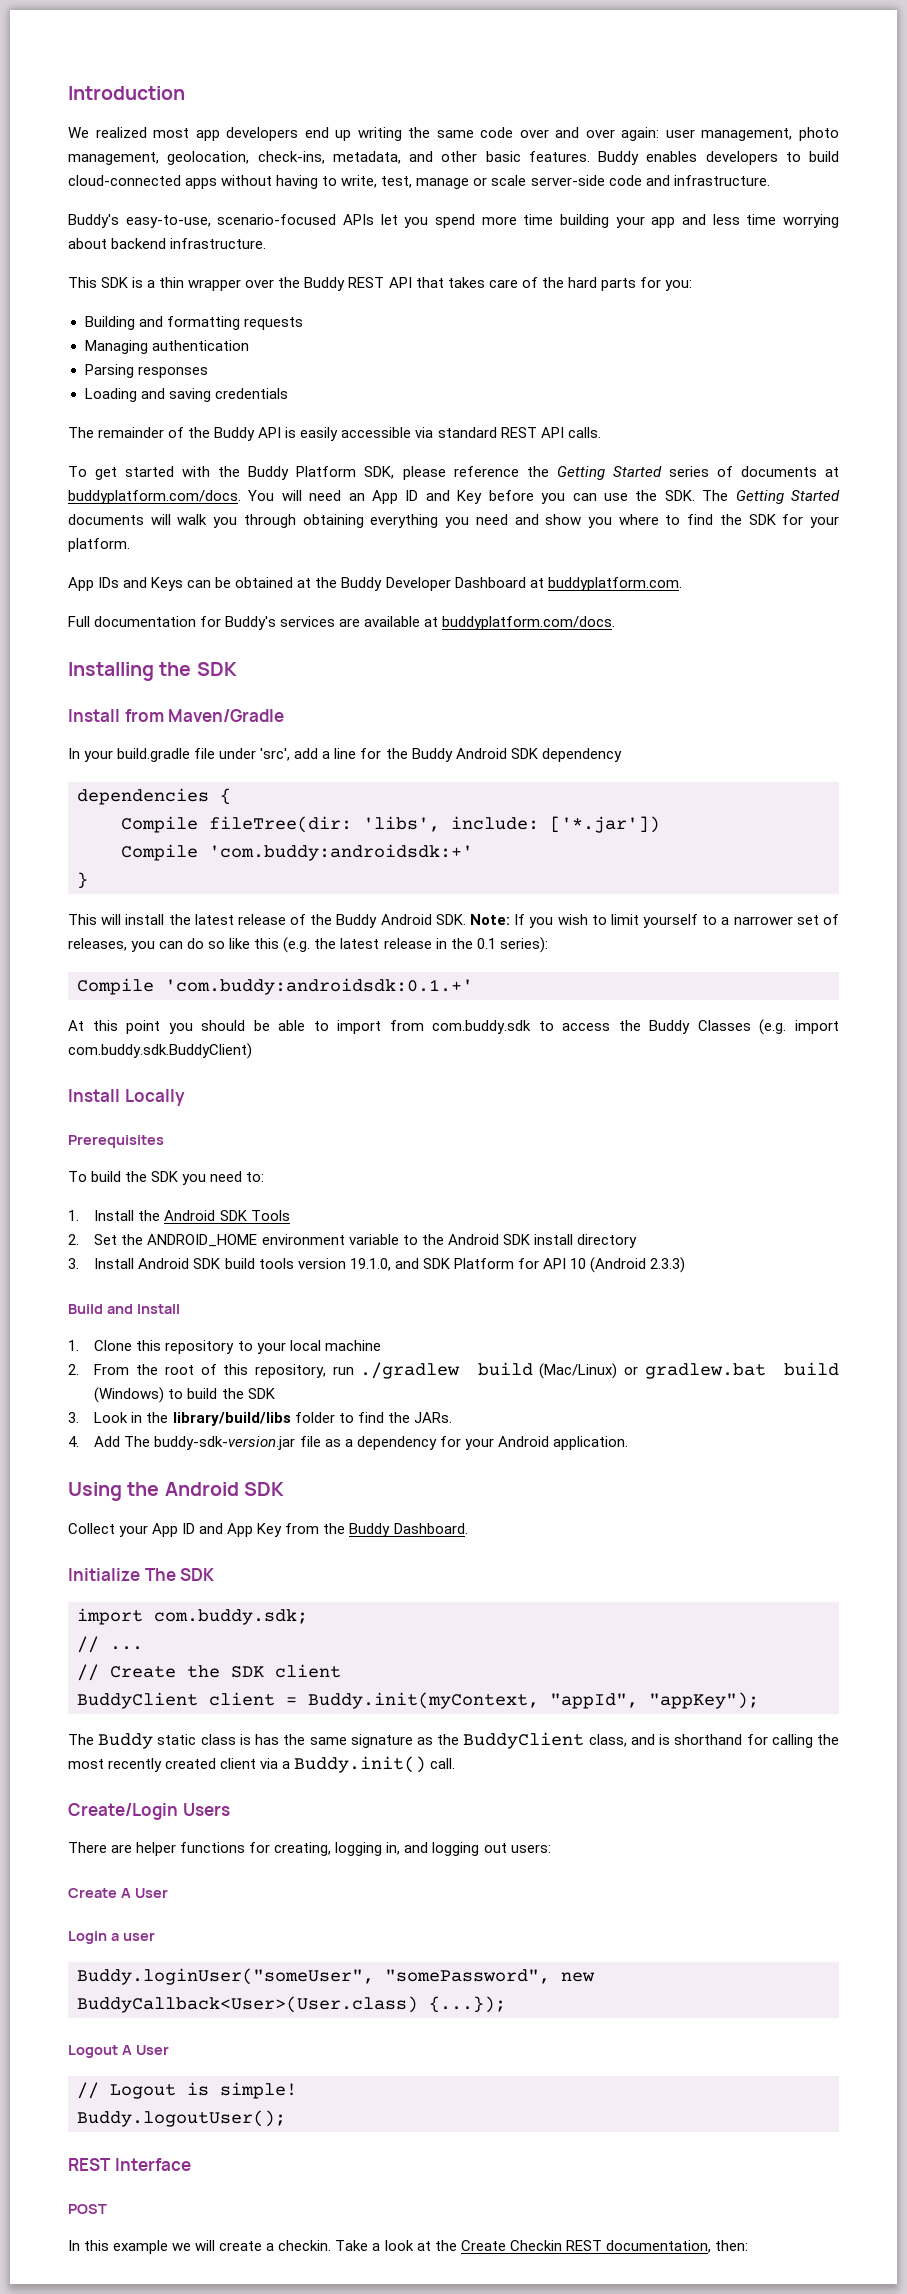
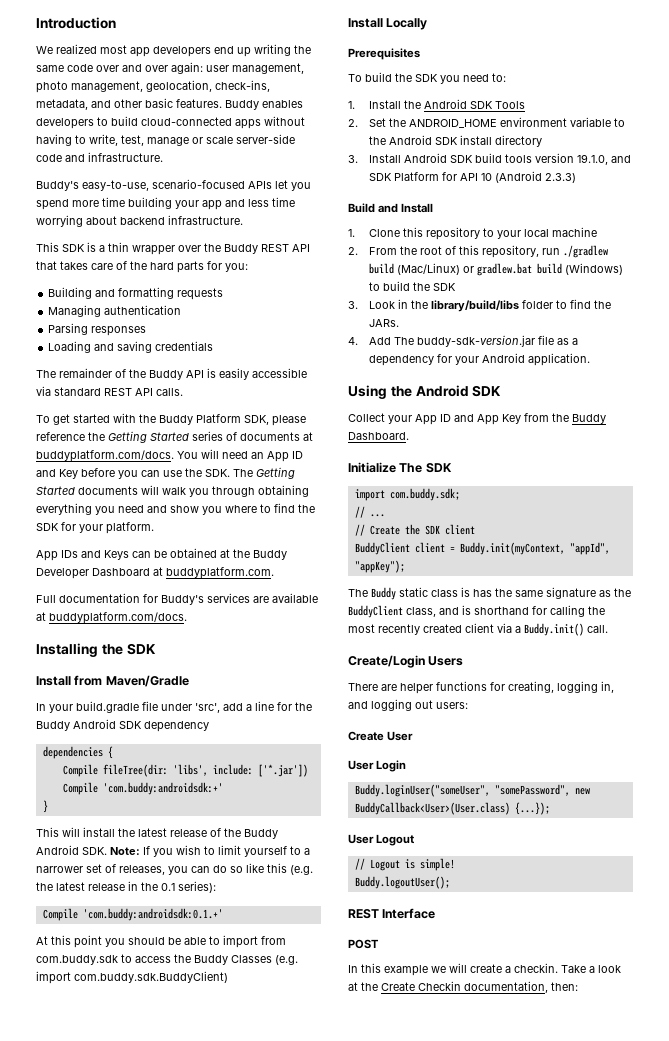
[120,1888,168,1898] A User // -> [387,731,414,741] [348,760,374,770] User // User
[110,1932,155,1941] a user -> (407, 766) none
[68,2045,169,2058] Logout A User -> [348,834,415,846] User Logout
[565,2240,602,2251] REST -> (461, 986) none

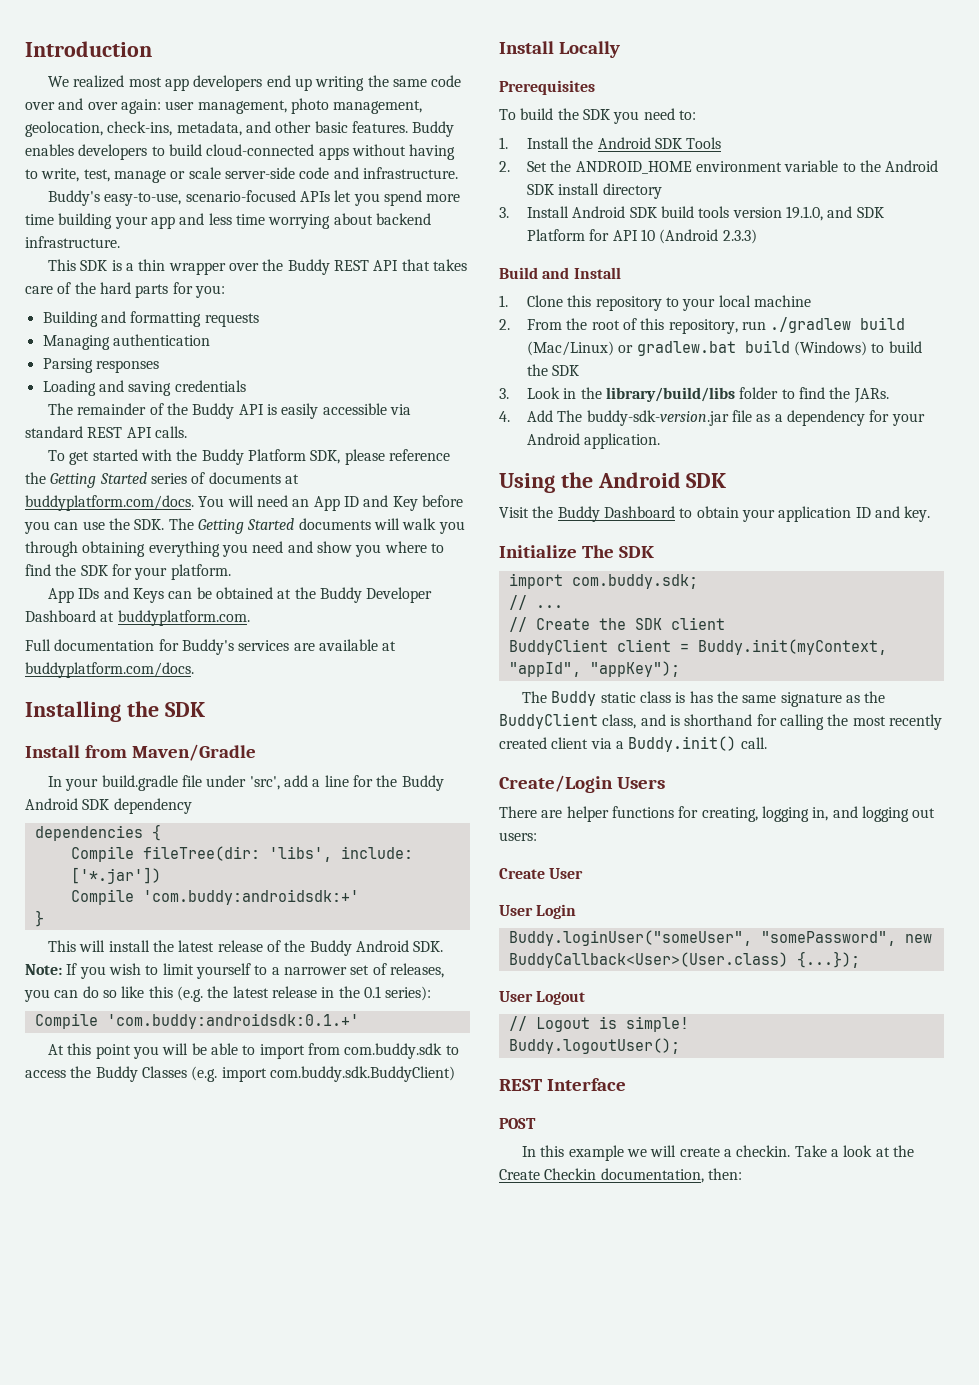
[128,937,165,945] should -> [162,1043,189,1055] will
[348,413,606,425] [348,432,409,440] Collect your App ID and App Key from the Buddy Dashboard. -> [499,506,931,522] Visit the Buddy Dashboard to obtain your application ID and key.

